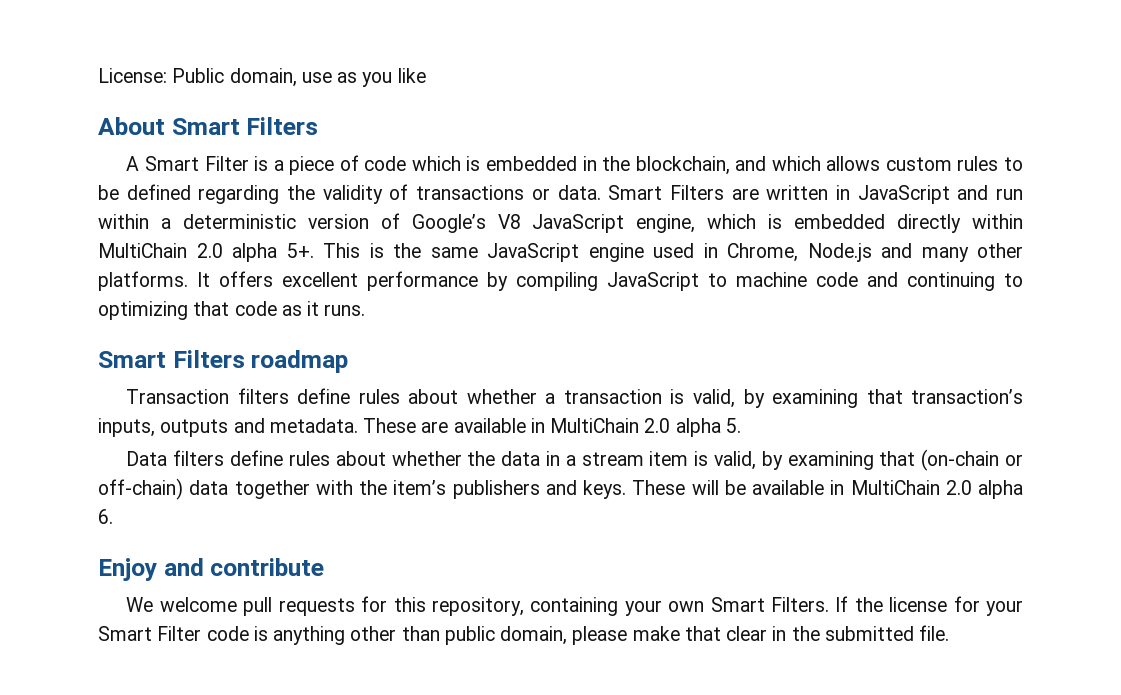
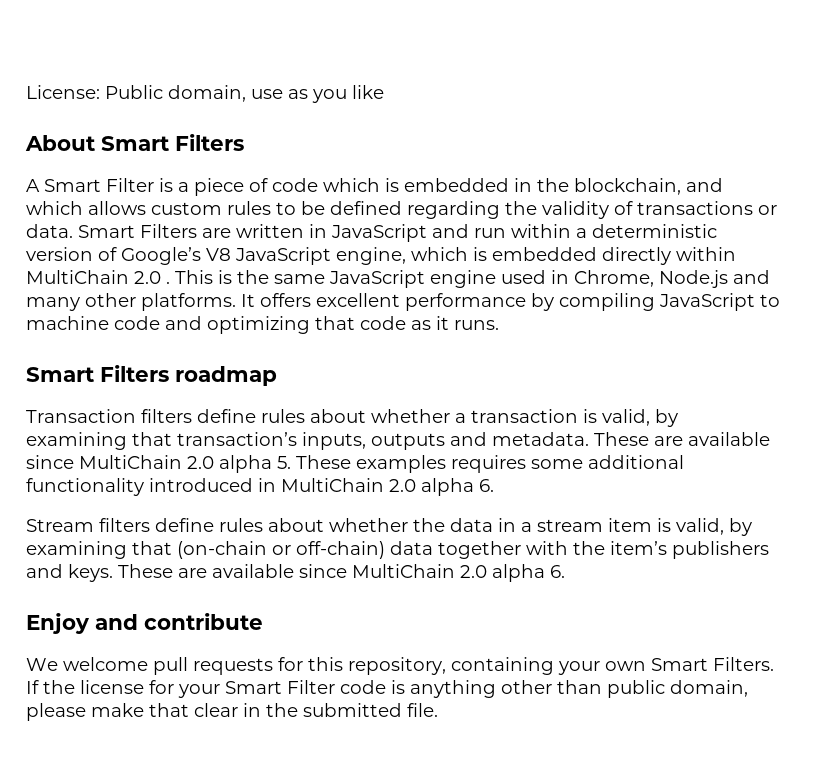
[232,243,314,262] alpha 5+. -> [166,281,170,284] .
[907,272,1023,291] continuing to -> (202, 323) none
[530,418,741,437] [126,451,168,466] in MultiChain 2.0 alpha 5. // Data -> [26,455,684,473] [26,478,494,496] [26,519,94,532] since MultiChain 2.0 alpha 5. These examples requires some additional functionality introduced in MultiChain 2.0 alpha 6. // Stream
[691,480,845,495] will be available in -> [178,564,347,578] are available since

